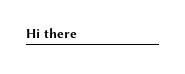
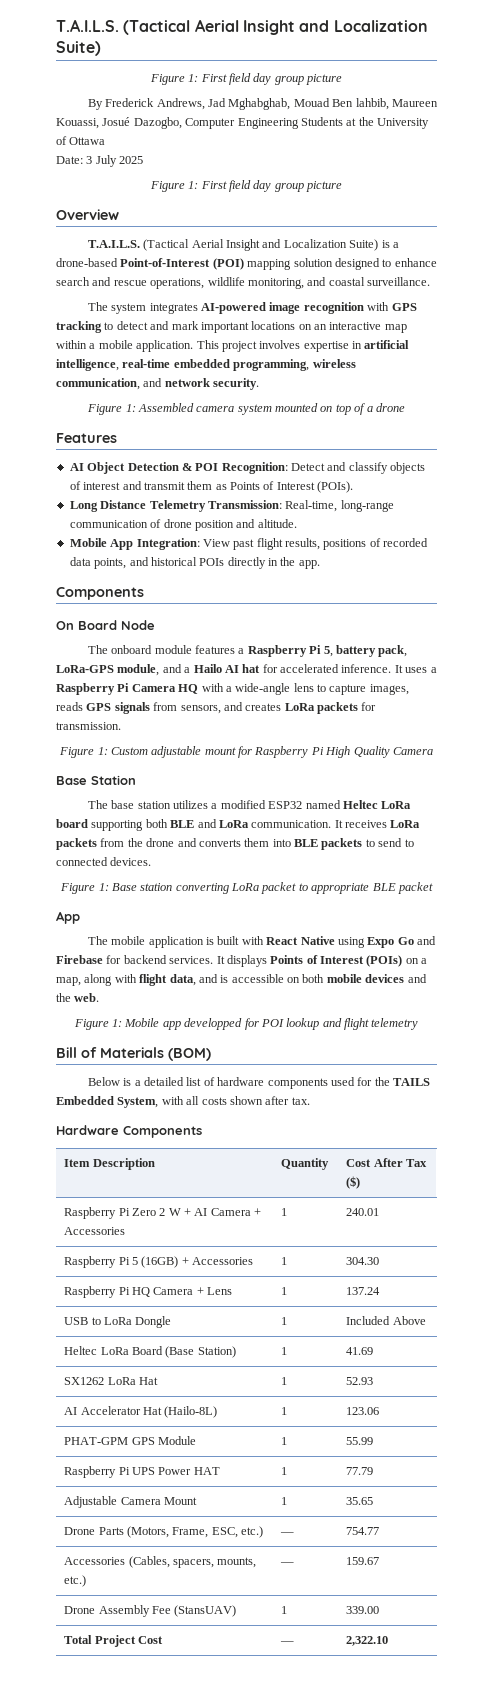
[26,28,77,38] Hi there -> [56,19,428,35] [56,41,101,56] [149,73,343,85] [87,98,438,110] [56,117,429,129] [56,136,106,145] [56,155,144,167] [149,180,343,192] [56,209,119,220] [87,239,399,251] [56,258,437,270] [56,277,430,289] [87,302,417,314] [56,321,407,333] [56,340,410,352] [56,359,356,371] [56,378,260,390] [87,403,405,415] [56,433,117,443] [69,462,426,474] [69,481,354,493] [69,500,394,512] [69,519,297,531] [69,538,429,550] [69,557,320,569] [56,587,144,600] [56,620,155,630] [87,645,408,657] [56,664,437,676] [56,683,409,695] [56,702,377,714] [56,722,121,730] [59,746,433,758] [56,775,136,785] [87,800,412,809] [56,819,421,831] [56,838,414,850] [56,857,152,866] [60,882,433,894] [56,911,80,924] [87,936,437,948] [56,955,428,967] [56,974,427,986] [56,993,100,1002] [73,1018,419,1030] [56,1047,211,1061] [87,1077,431,1089] [56,1096,310,1108] [56,1125,202,1138] [64,1158,155,1170] [281,1158,330,1170] [346,1158,427,1167] [346,1176,361,1189] [64,1207,262,1219] [64,1227,126,1235] [281,1208,288,1216] [346,1208,380,1216] [64,1256,254,1268] [281,1257,288,1265] [346,1257,380,1265] [64,1286,233,1298] [281,1287,288,1295] [346,1287,381,1295] [64,1316,172,1328] [281,1317,288,1325] [346,1316,426,1325] [64,1346,236,1358] [281,1347,288,1355] [346,1347,374,1355] [64,1377,158,1385] [281,1377,288,1385] [346,1377,374,1385] [64,1406,218,1418] [281,1407,288,1415] [346,1407,380,1415] [64,1436,196,1445] [281,1437,288,1445] [346,1437,374,1445] [64,1466,220,1478] [281,1467,288,1475] [346,1467,374,1475] [64,1496,197,1508] [281,1497,288,1505] [346,1497,374,1505] [64,1526,264,1538] [280,1532,295,1535] [346,1527,380,1535] [64,1556,257,1568] [64,1575,87,1587] [280,1562,295,1565] [346,1557,380,1565] [64,1605,237,1617] [281,1606,288,1614] [346,1606,380,1614] [64,1635,163,1647] [280,1641,295,1644] [346,1636,389,1646] T.A.I.L.S. (Tactical Aerial Insight and Localization Suite) // Figure 1: First field day group picture // By Frederick Andrews, Jad Mghabghab, Mouad Ben lahbib, Maureen Kouassi, Josué Dazogbo, Computer Engineering Students at the University of Ottawa // Date: 3 July 2025 // Figure 1: First field day group picture // Overview // T.A.I.L.S. (Tactical Aerial Insight and Localization Suite) is a drone-based Point-of-Interest (POI) mapping solution designed to enhance search and rescue operations, wildlife monitoring, and coastal surveillance. // The system integrates AI-powered image recognition with GPS tracking to detect and mark important locations on an interactive map within a mobile application. This project involves expertise in artificial intelligence, real-time embedded programming, wireless communication, and network security. // Figure 1: Assembled camera system mounted on top of a drone // Features // AI Object Detection & POI Recognition: Detect and classify objects of interest and transmit them as Points of Interest (POIs). // Long Distance Telemetry Transmission: Real-time, long-range communication of drone position and altitude. // Mobile App Integration: View past flight results, positions of recorded data points, and historical POIs directly in the app. // Components // On Board Node // The onboard module features a Raspberry Pi 5, battery pack, LoRa-GPS module, and a Hailo AI hat for accelerated inference. It uses a Raspberry Pi Camera HQ with a wide-angle lens to capture images, reads GPS signals from sensors, and creates LoRa packets for transmission. // Figure 1: Custom adjustable mount for Raspberry Pi High Quality Camera // Base Station // The base station utilizes a modified ESP32 named Heltec LoRa board supporting both BLE and LoRa communication. It receives LoRa packets from the drone and converts them into BLE packets to send to connected devices. // Figure 1: Base station converting LoRa packet to appropriate BLE packet // App // The mobile application is built with React Native using Expo Go and Firebase for backend services. It displays Points of Interest (POIs) on a map, along with flight data, and is accessible on both mobile devices and the web. // Figure 1: Mobile app developped for POI lookup and flight telemetry // Bill of Materials (BOM) // Below is a detailed list of hardware components used for the TAILS Embedded System, with all costs shown after tax. // Hardware Components // Item Description | Quantity | Cost After Tax ($) // Raspberry Pi Zero 2 W + AI Camera + Accessories | 1 | 240.01 // Raspberry Pi 5 (16GB) + Accessories | 1 | 304.30 // Raspberry Pi HQ Camera + Lens | 1 | 137.24 // USB to LoRa Dongle | 1 | Included Above // Heltec LoRa Board (Base Station) | 1 | 41.69 // SX1262 LoRa Hat | 1 | 52.93 // AI Accelerator Hat (Hailo-8L) | 1 | 123.06 // PHAT-GPM GPS Module | 1 | 55.99 // Raspberry Pi UPS Power HAT | 1 | 77.79 // Adjustable Camera Mount | 1 | 35.65 // Drone Parts (Motors, Frame, ESC, etc.) | — | 754.77 // Accessories (Cables, spacers, mounts, etc.) | — | 159.67 // Drone Assembly Fee (StansUAV) | 1 | 339.00 // Total Project Cost | — | 2,322.10

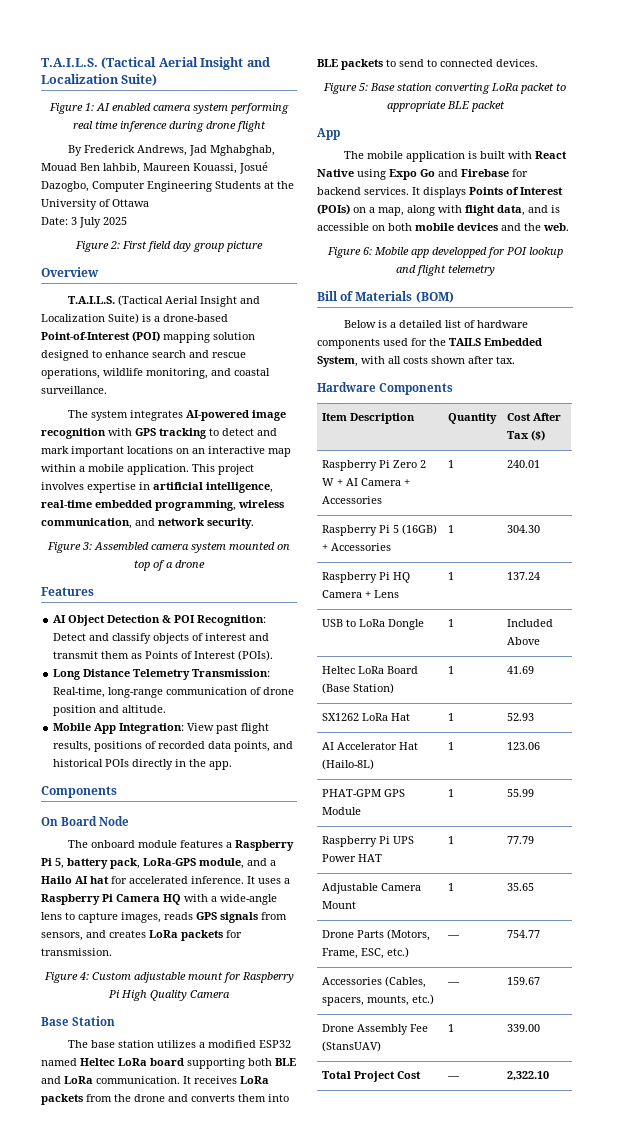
[200,73,343,85] First field day group picture -> [96,103,289,114] [73,121,266,132] AI enabled camera system performing real time inference during drone flight
[188,181,199,189] 1: -> [110,241,120,249] 2:
[125,404,136,412] 1: -> [82,542,92,550] 3:
[97,747,108,755] 1: -> [78,972,89,980] 4:
[98,883,109,891] 1: -> [359,83,368,91] 5:
[112,1019,122,1027] 1: -> [362,247,372,255] 6:

